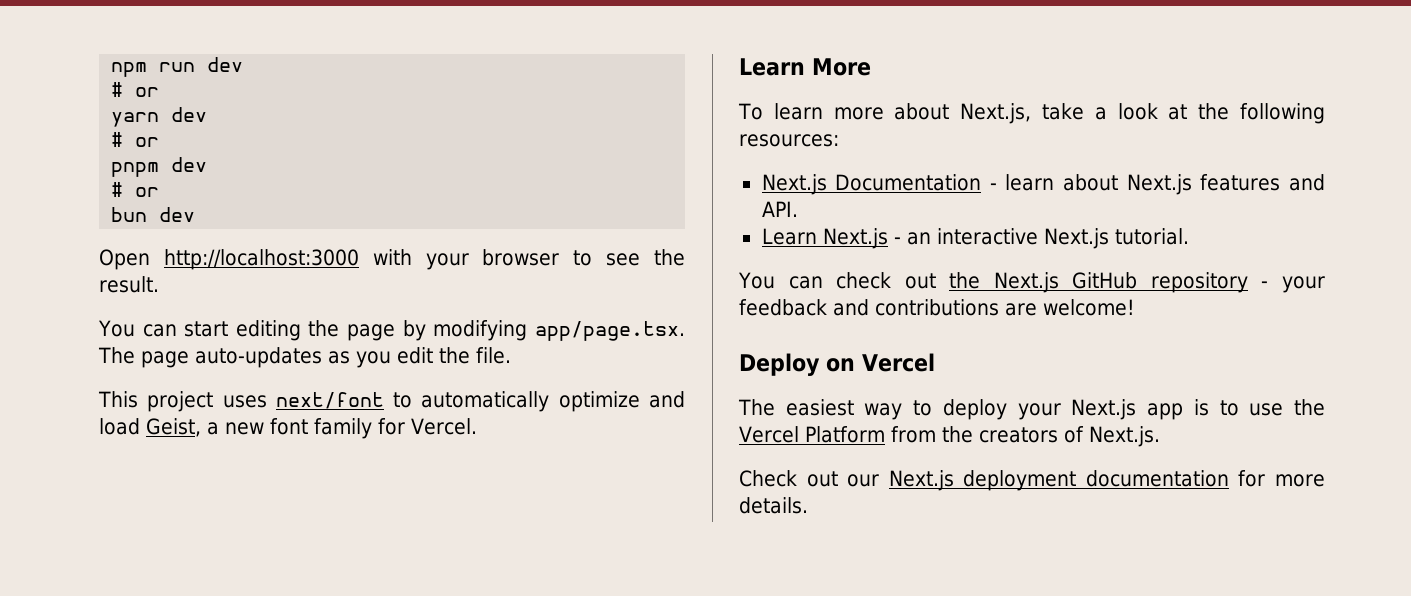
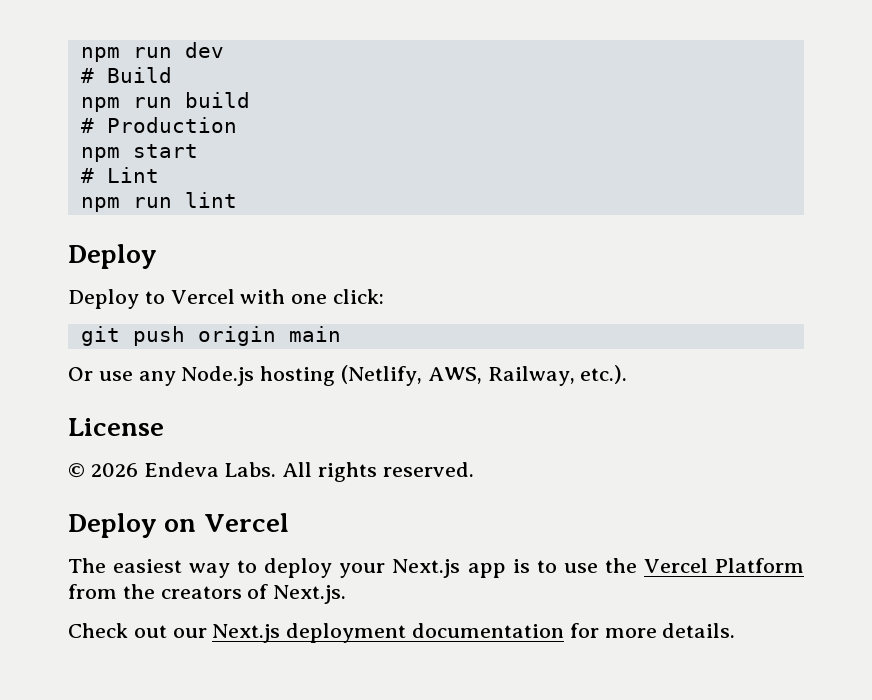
[135,87,160,97] [111,107,208,127] [111,132,160,147] [111,157,208,177] [111,182,160,197] [111,207,196,222] [99,249,685,270] [99,276,159,293] [98,320,685,341] [98,347,511,368] [98,391,685,412] [99,418,477,439] [739,58,871,76] [738,103,1325,124] [739,134,839,147] [761,174,1325,195] [761,201,798,217] [761,228,1189,249] [738,272,1325,293] [739,299,1135,316] or // yarn dev // # or // pnpm dev // # or // bun dev // Open http://localhost:3000 with your browser to see the result. // You can start editing the page by modifying app/page.tsx. The page auto-updates as you edit the file. // This project uses next/font to automatically optimize and load Geist, a new font family for Vercel. // Learn More // To learn more about Next.js, take a look at the following resources: // Next.js Documentation - learn about Next.js features and API. // Learn Next.js - an interactive Next.js tutorial. // You can check out the Next.js GitHub repository - your feedback and contributions are welcome! -> [106,67,172,83] [80,92,250,112] [80,117,237,133] [80,144,198,162] [80,167,159,183] [80,192,237,212] [68,244,157,269] [68,289,385,309] [80,326,341,346] [68,365,628,386] [68,418,164,436] [68,462,474,482] Build // npm run build // # Production // npm start // # Lint // npm run lint // Deploy // Deploy to Vercel with one click: // git push origin main // Or use any Node.js hosting (Netlify, AWS, Railway, etc.). // License // © 2026 Endeva Labs. All rights reserved.

